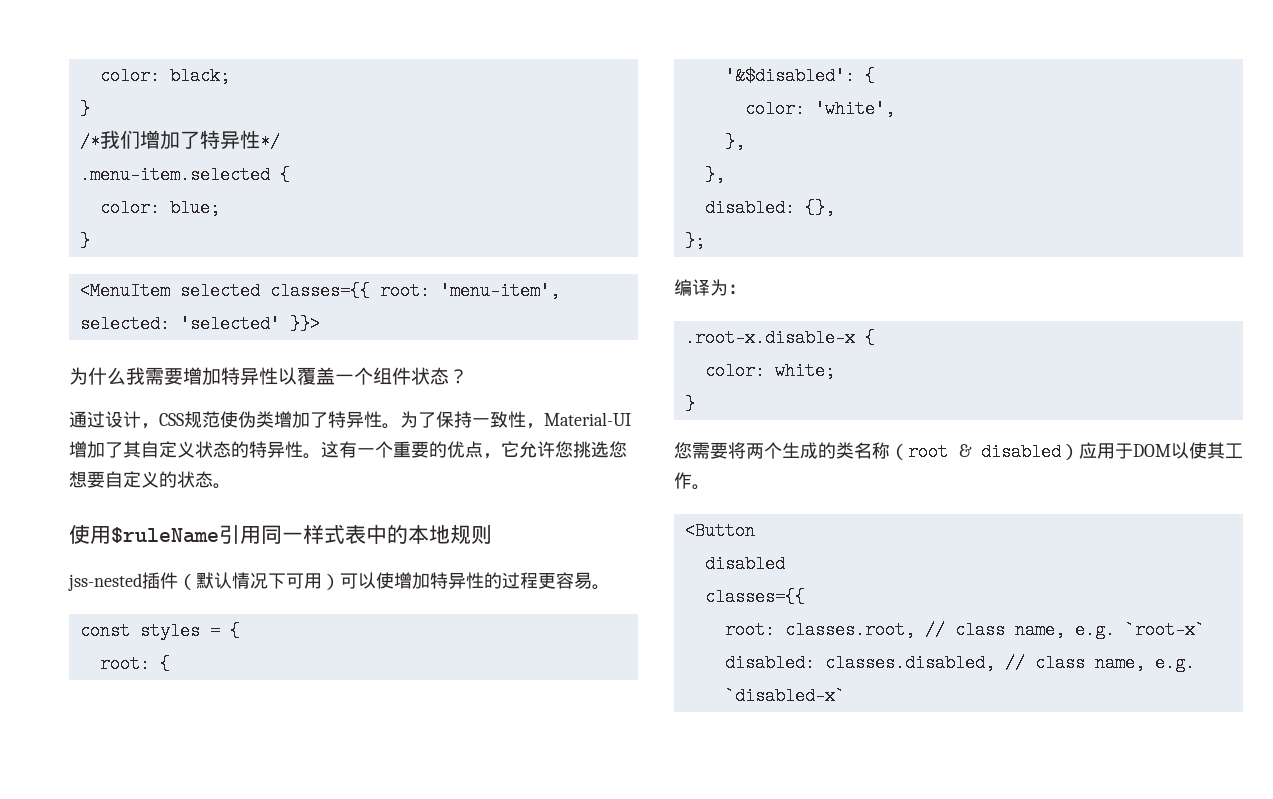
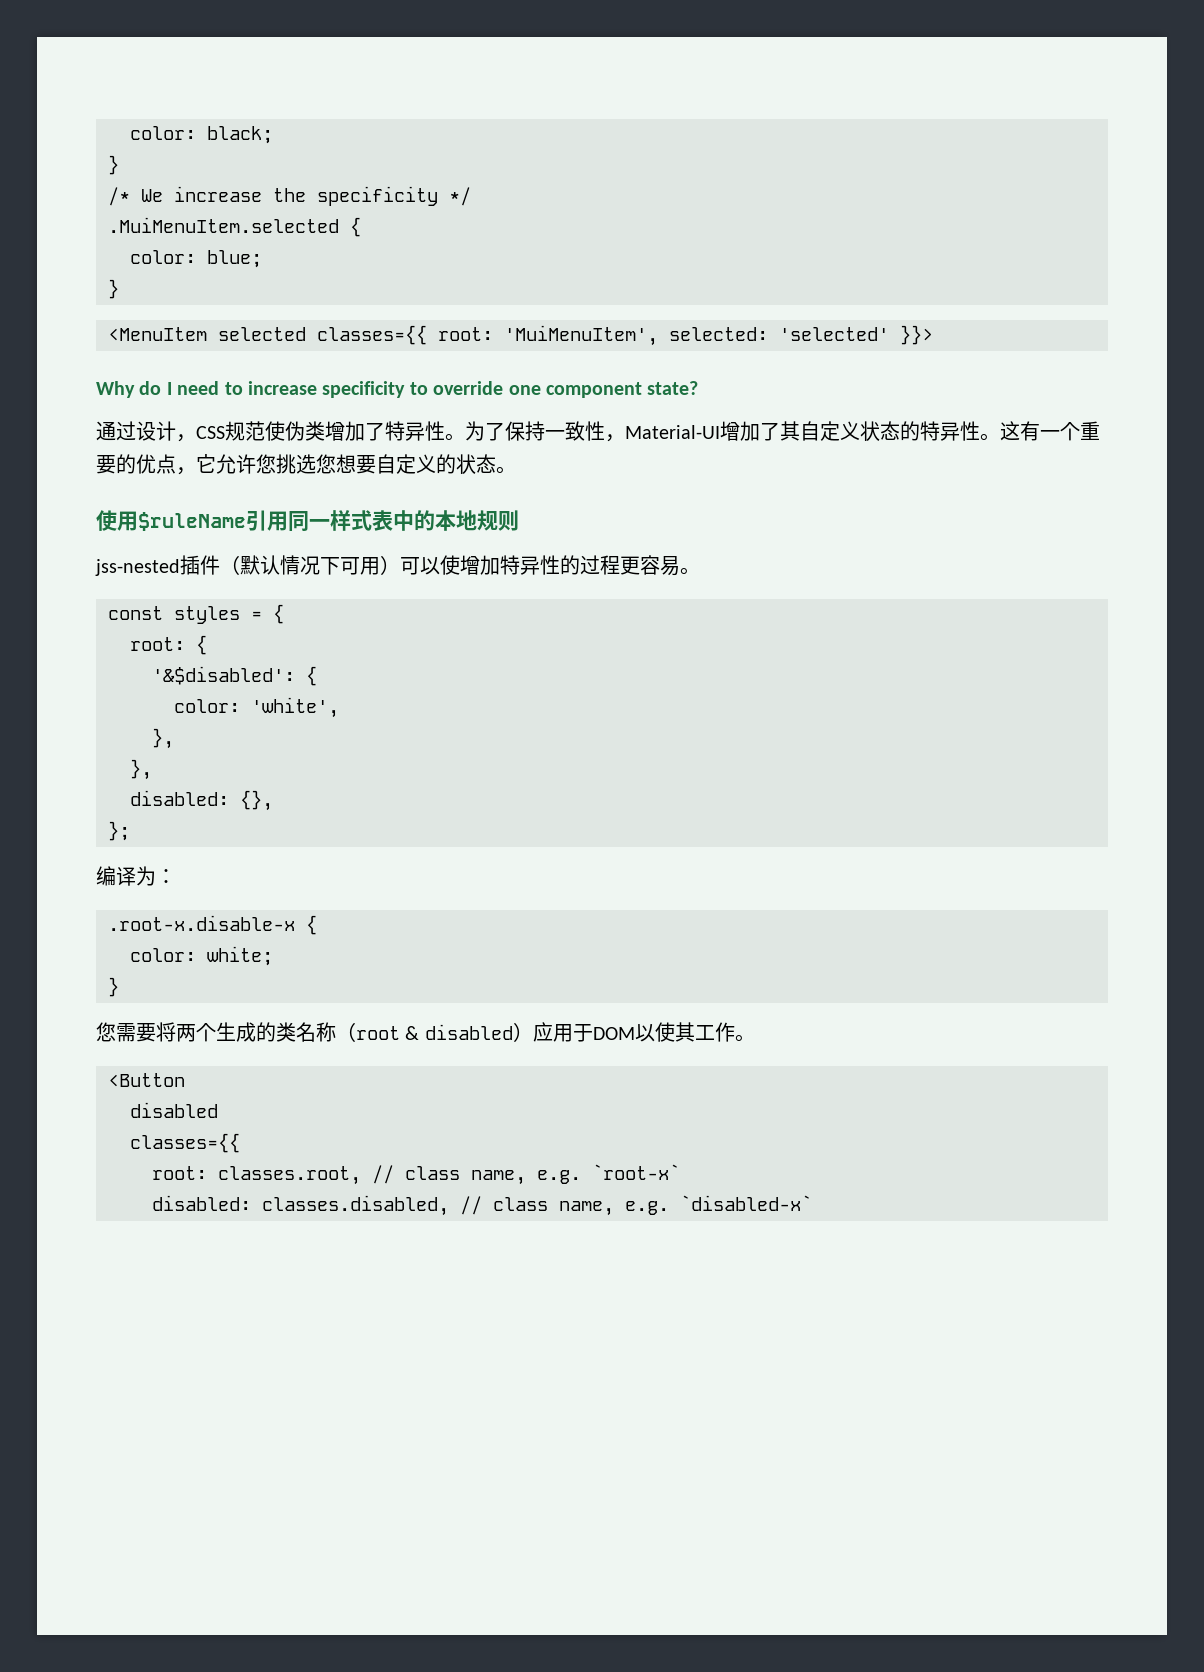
[99,130,260,150] 我们增加了特异性 -> [141,186,438,206] We increase the specificity
[79,166,270,184] .menu-item.selected -> [108,217,339,233] .MuiMenuItem.selected
[439,282,560,300] 'menu-item', -> [504,325,658,346] 'MuiMenuItem',
[69,367,468,385] 为什么我需要增加特异性以覆盖一个组件状态？ -> [96,381,699,398] Why do I need to increase specificity to override one component state?

